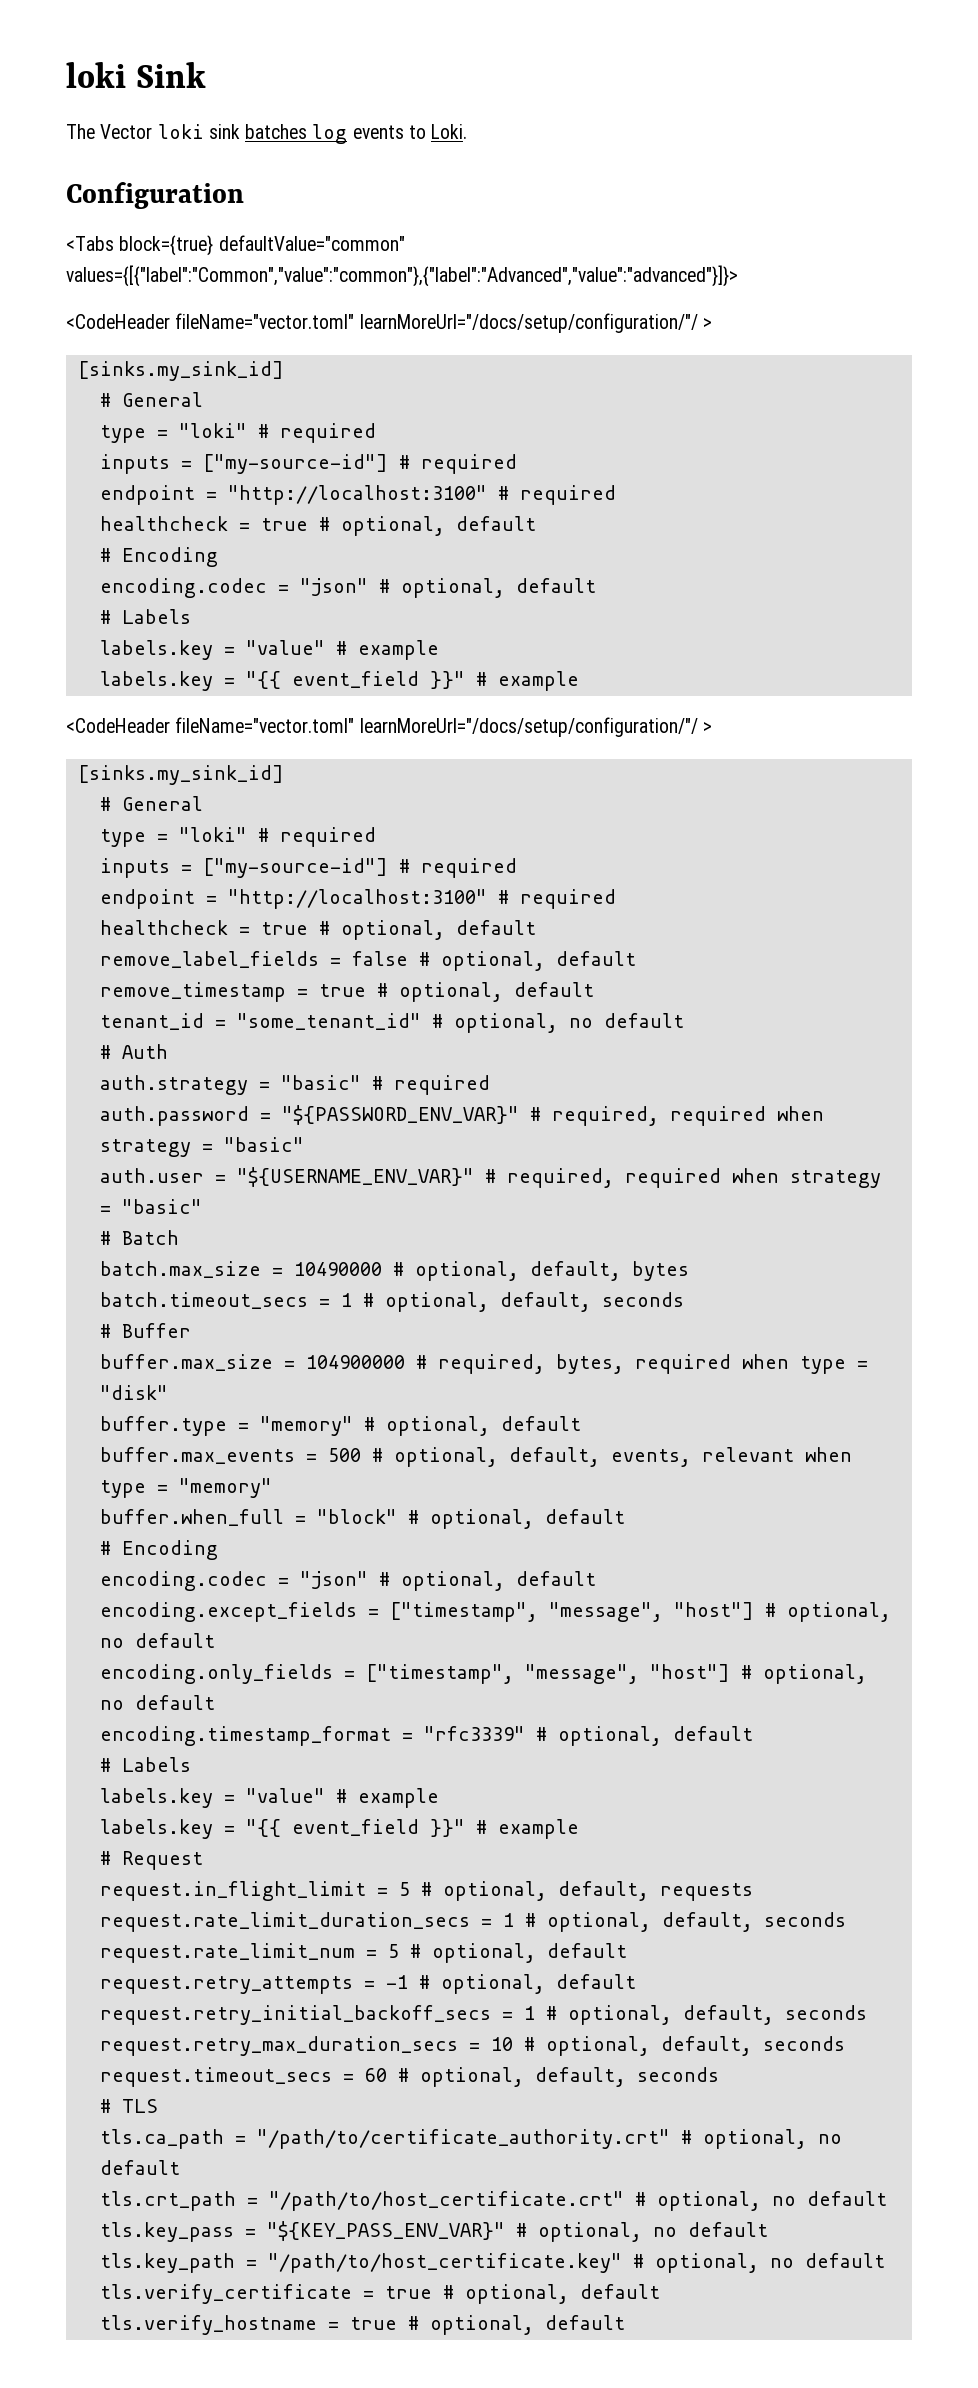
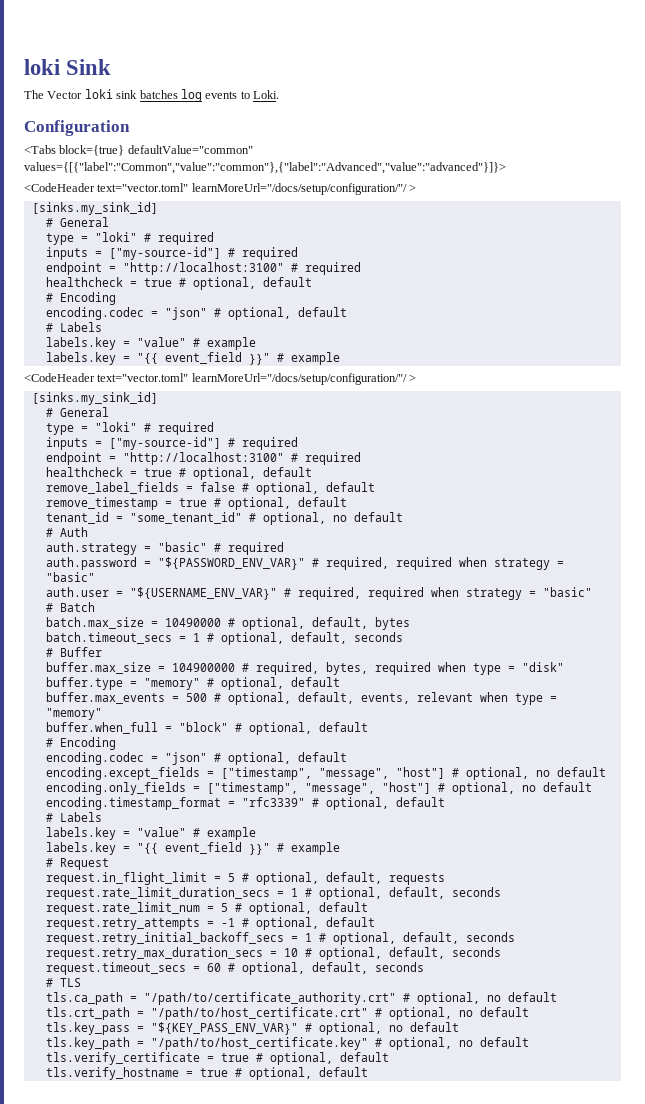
[175,313,355,329] fileName="vector.toml" -> [97,183,189,192] text="vector.toml"
[175,717,355,733] fileName="vector.toml" -> [97,373,189,382] text="vector.toml"

